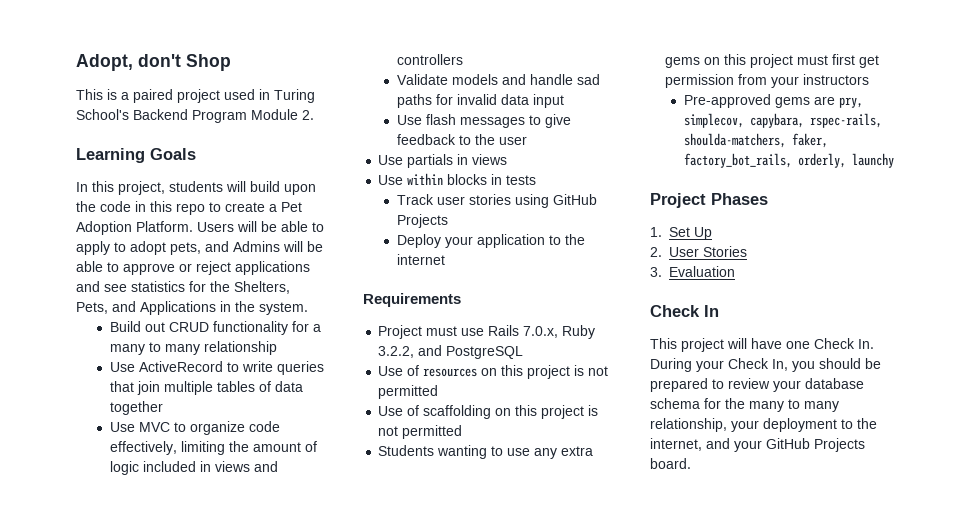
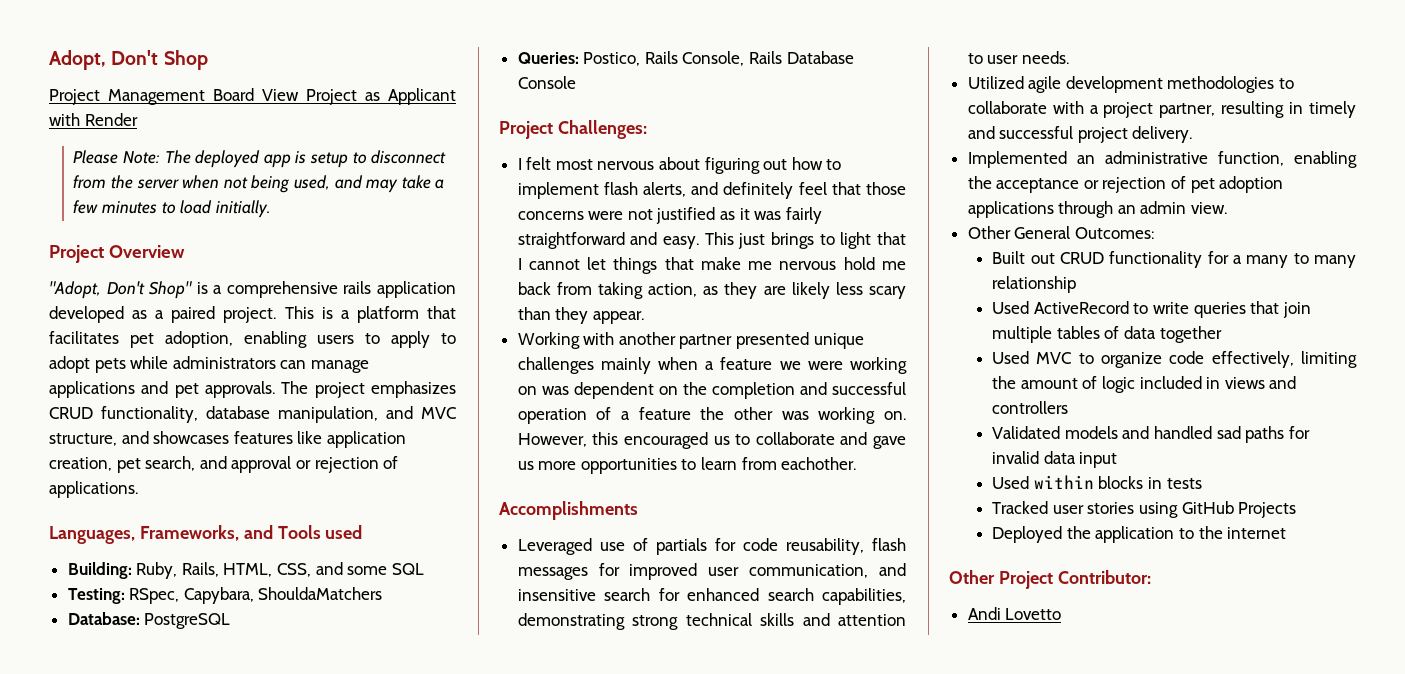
[138,54,181,67] don't -> [111,50,159,65] Don't
[76,89,315,103] [76,109,314,123] [76,148,196,163] [76,181,316,195] [76,201,302,215] [76,221,324,235] [76,241,323,255] [76,261,310,275] [76,281,290,294] [76,301,308,315] [109,321,141,332] This is a paired project used in Turing School's Backend Program Module 2. // Learning Goals // In this project, students will build upon the code in this repo to create a Pet Adoption Platform. Users will be able to apply to adopt pets, and Admins will be able to approve or reject applications and see statistics for the Shelters, Pets, and Applications in the system. // Build -> [49,88,456,105] [49,113,138,126] [73,150,447,168] [73,175,445,193] [73,200,271,218] [49,245,185,263] [49,281,456,299] [49,306,456,323] [49,331,456,348] [49,356,369,373] [49,381,456,398] [49,406,456,423] [49,431,406,448] [49,456,399,473] [49,481,138,498] [49,525,363,544] [67,562,424,579] [67,587,383,604] [67,612,231,629] [517,51,854,66] [517,76,576,89] [499,120,647,139] [517,157,842,174] [517,182,907,199] [517,207,822,224] [517,232,907,249] [517,257,906,274] [517,282,906,299] [517,307,644,324] [517,332,864,349] [517,357,908,374] [517,382,906,399] [517,407,906,424] [517,432,906,449] [517,457,857,474] [499,501,638,520] [517,538,906,555] [517,563,906,580] [517,588,906,605] [517,613,906,630] [967,51,1069,64] [967,76,1295,93] [967,101,1356,118] [967,126,1193,143] [967,151,1357,168] [967,176,1284,193] [967,201,1228,218] [967,226,1154,239] [992,251,1026,264] Project Management Board View Project as Applicant with Render // Please Note: The deployed app is setup to disconnect from the server when not being used, and may take a few minutes to load initially. // Project Overview // "Adopt, Don't Shop" is a comprehensive rails application developed as a paired project. This is a platform that facilitates pet adoption, enabling users to apply to adopt pets while administrators can manage applications and pet approvals. The project emphasizes CRUD functionality, database manipulation, and MVC structure, and showcases features like application creation, pet search, and approval or rejection of applications. // Languages, Frameworks, and Tools used // Building: Ruby, Rails, HTML, CSS, and some SQL // Testing: RSpec, Capybara, ShouldaMatchers // Database: PostgreSQL // Queries: Postico, Rails Console, Rails Database Console // Project Challenges: // I felt most nervous about figuring out how to implement flash alerts, and definitely feel that those concerns were not justified as it was fairly straightforward and easy. This just brings to light that I cannot let things that make me nervous hold me back from taking action, as they are likely less scary than they appear. // Working with another partner presented unique challenges mainly when a feature we were working on was dependent on the completion and successful operation of a feature the other was working on. However, this encouraged us to collaborate and gave us more opportunities to learn from eachother. // Accomplishments // Leveraged use of partials for code reusability, flash messages for improved user communication, and insensitive search for enhanced search capabilities, demonstrating strong technical skills and attention to user needs. // Utilized agile development methodologies to collaborate with a project partner, resulting in timely and successful project delivery. // Implemented an administrative function, enabling the acceptance or rejection of pet adoption applications through an admin view. // Other General Outcomes: // Built
[109,362,135,372] Use -> [992,301,1030,314] Used
[109,422,135,432] Use -> [992,351,1030,364] Used
[396,74,448,85] Validate -> [992,426,1061,439] Validated
[529,74,573,85] handle -> [1153,426,1212,439] handled
[396,114,571,128] [396,134,527,145] [378,154,508,168] [378,175,404,185] Use flash messages to give feedback to the user // Use partials in views // Use -> [992,476,1030,489] Used
[396,194,434,205] Track -> [992,501,1049,514] Tracked
[396,234,473,248] Deploy your -> [992,526,1091,543] Deployed the
[363,293,461,307] [378,325,596,339] [378,345,524,359] [378,365,609,379] [378,385,439,399] [378,405,599,419] [378,425,463,439] [378,445,594,459] [665,54,880,68] [665,74,870,88] [683,94,863,108] [683,113,882,128] [683,133,828,148] [683,153,894,168] [650,193,768,208] [650,227,712,240] [650,246,747,257] [650,266,735,277] [650,305,719,317] [650,338,874,352] [650,358,881,372] [650,378,864,392] [650,398,839,412] [650,418,877,432] [650,438,865,452] [650,458,691,469] Requirements // Project must use Rails 7.0.x, Ruby 3.2.2, and PostgreSQL // Use of resources on this project is not permitted // Use of scaffolding on this project is not permitted // Students wanting to use any extra gems on this project must first get permission from your instructors // Pre-approved gems are pry, simplecov, capybara, rspec-rails, shoulda-matchers, faker, factory_bot_rails, orderly, launchy // Project Phases // 1. Set Up // 2. User Stories // 3. Evaluation // Check In // This project will have one Check In. During your Check In, you should be prepared to review your database schema for the many to many relationship, your deployment to the internet, and your GitHub Projects board. -> [949,570,1151,589] [967,607,1062,620] Other Project Contributor: // Andi Lovetto

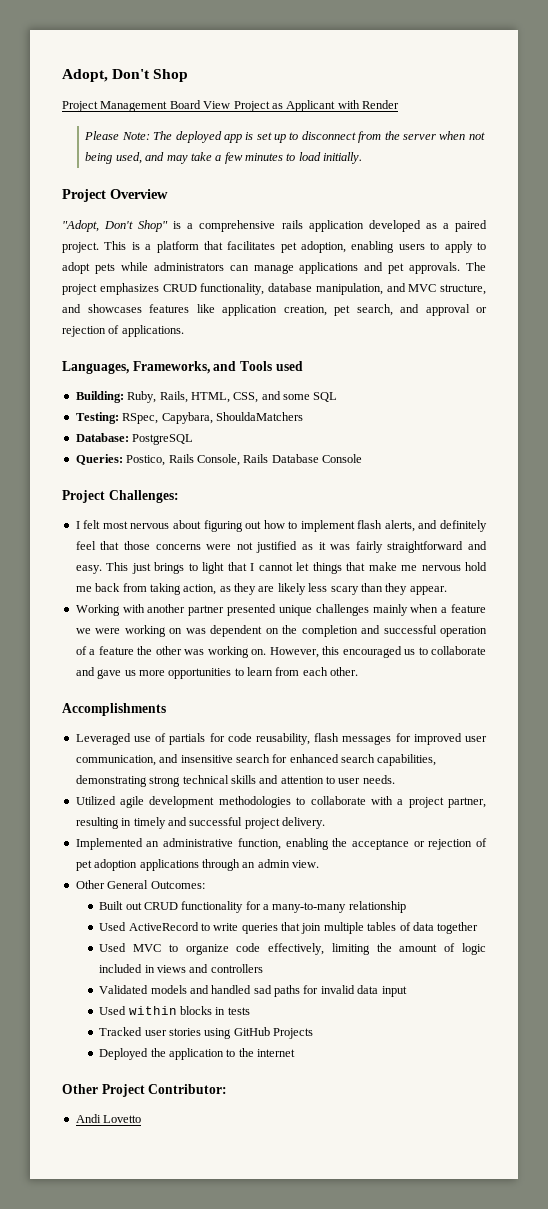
[309,152,348,168] setup -> [256,132,287,143] set up
[781,457,857,470] eachother. -> [302,667,359,676] each other.
[1246,253,1356,268] many to many -> [272,902,347,913] many-to-many

